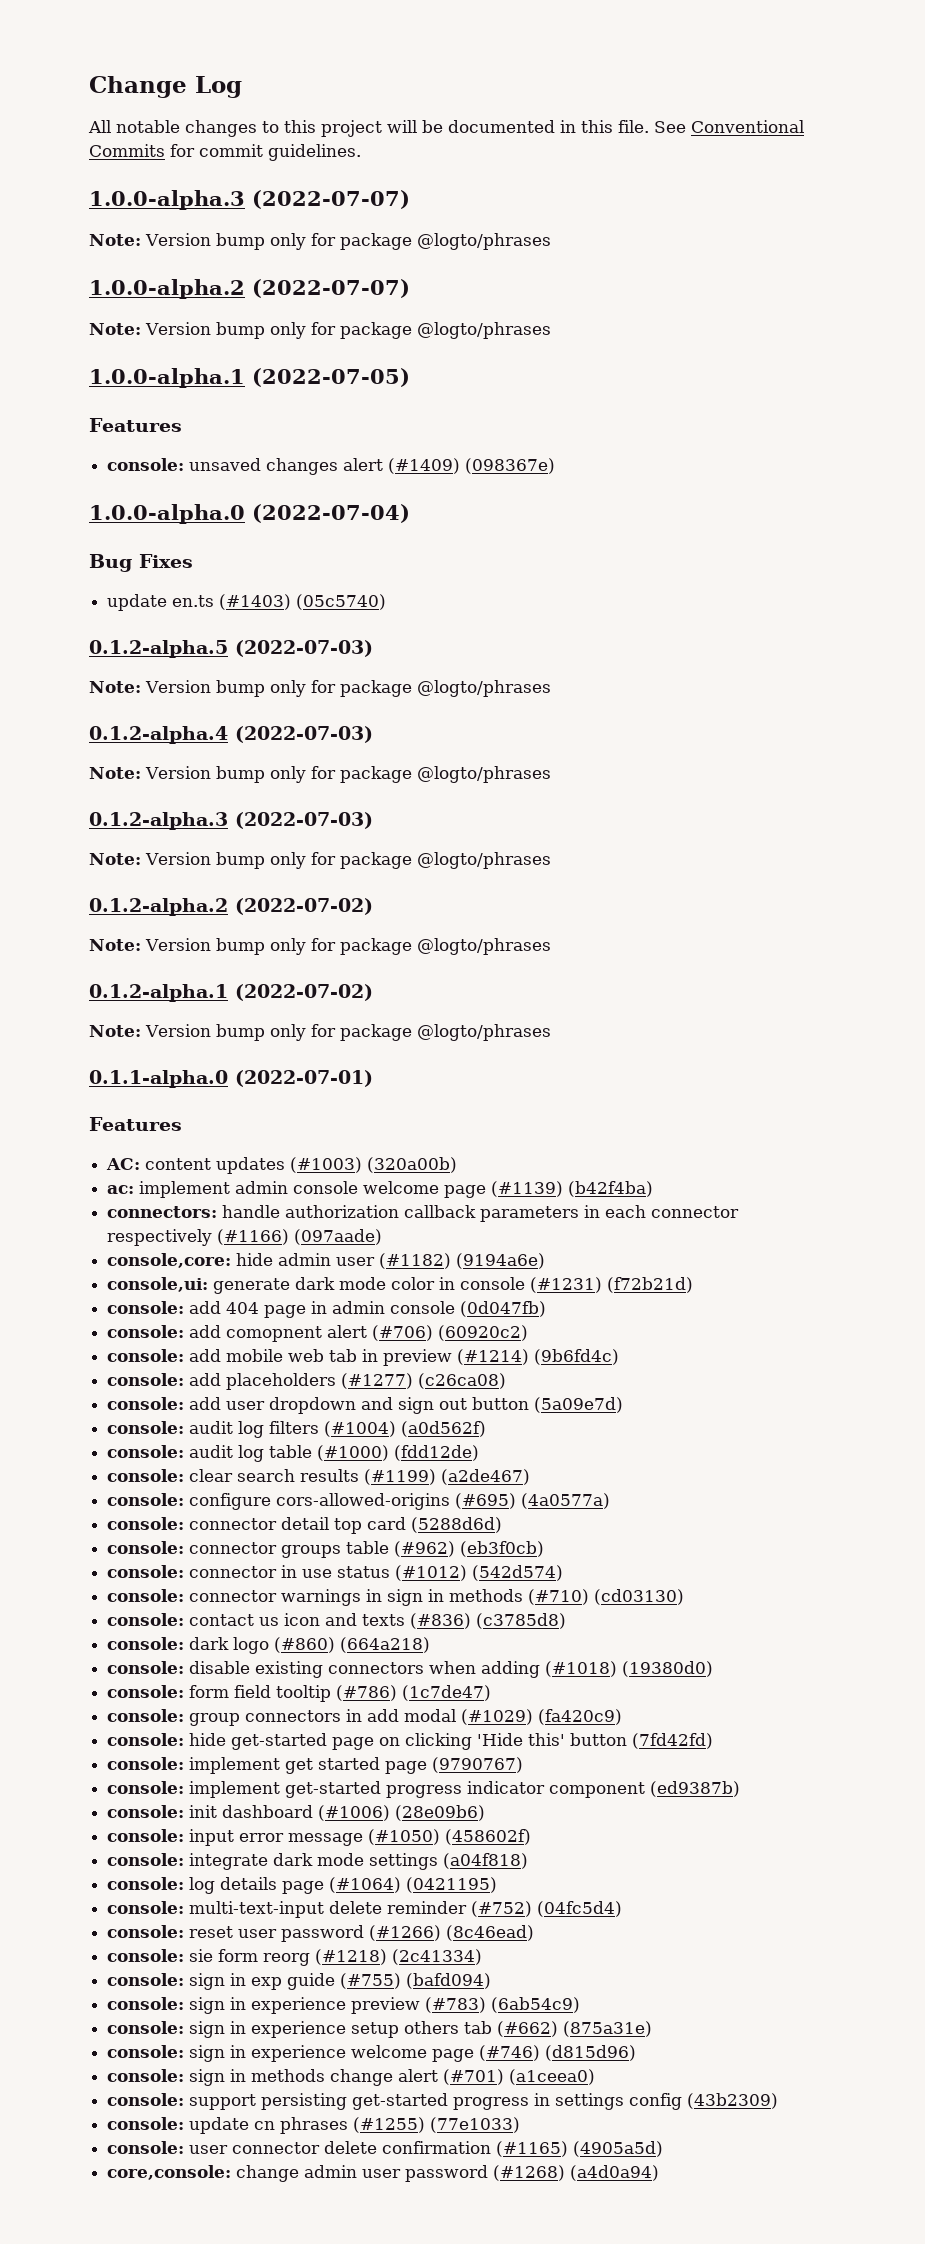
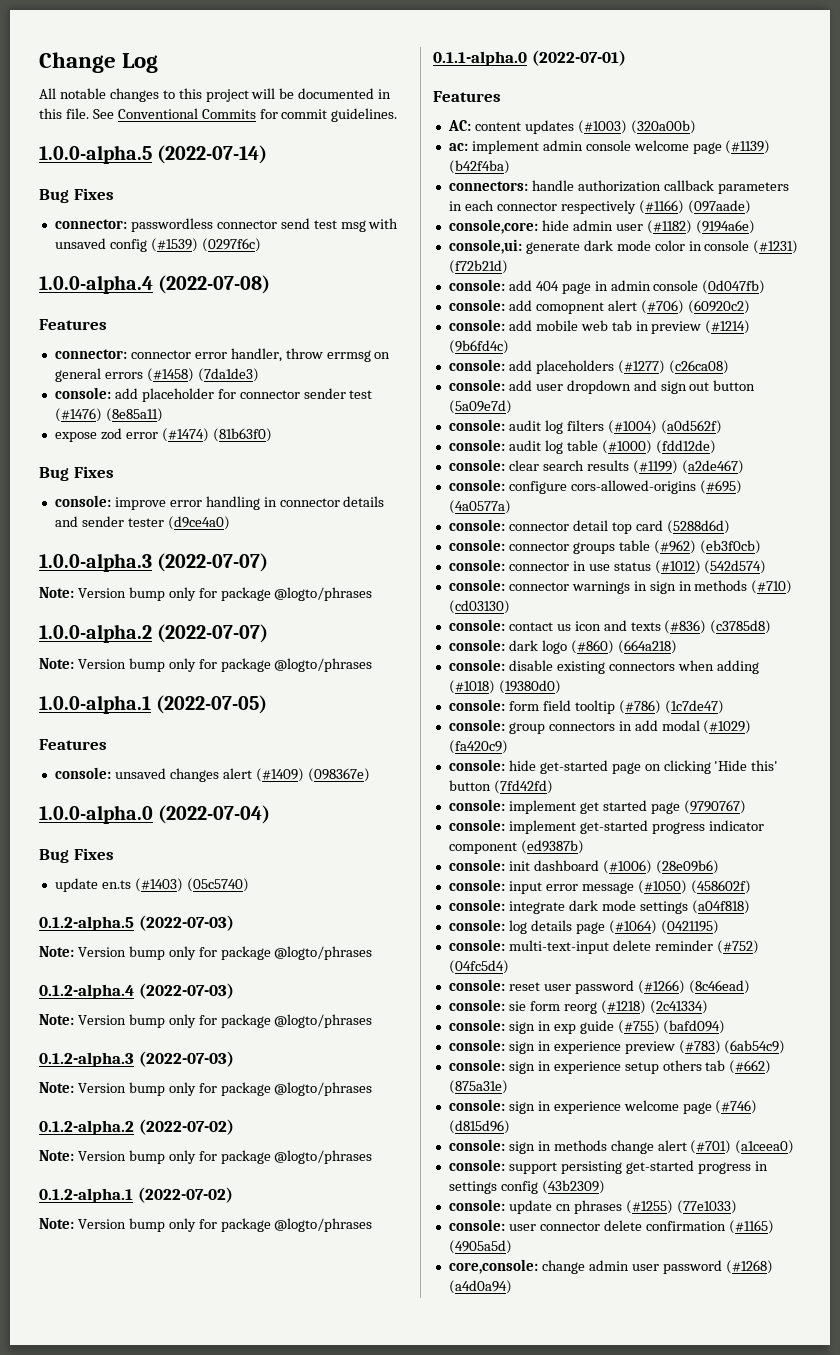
(361, 152) none -> [39,145,268,164] [39,188,114,203] [54,218,399,232] [54,238,261,252] [39,275,271,294] [39,319,107,330] [54,348,391,362] [54,368,259,382] [54,387,373,402] [54,408,163,422] [54,428,272,442] [39,466,114,481] [54,495,385,510] [54,516,230,530] // 1.0.0-alpha.5 (2022-07-14) // Bug Fixes // connector: passwordless connector send test msg with unsaved config (#1539) (0297f6c) // 1.0.0-alpha.4 (2022-07-08) // Features // connector: connector error handler, throw errmsg on general errors (#1458) (7da1de3) // console: add placeholder for connector sender test (#1476) (8e85a11) // expose zod error (#1474) (81b63f0) // Bug Fixes // console: improve error handling in connector details and sender tester (d9ce4a0)

